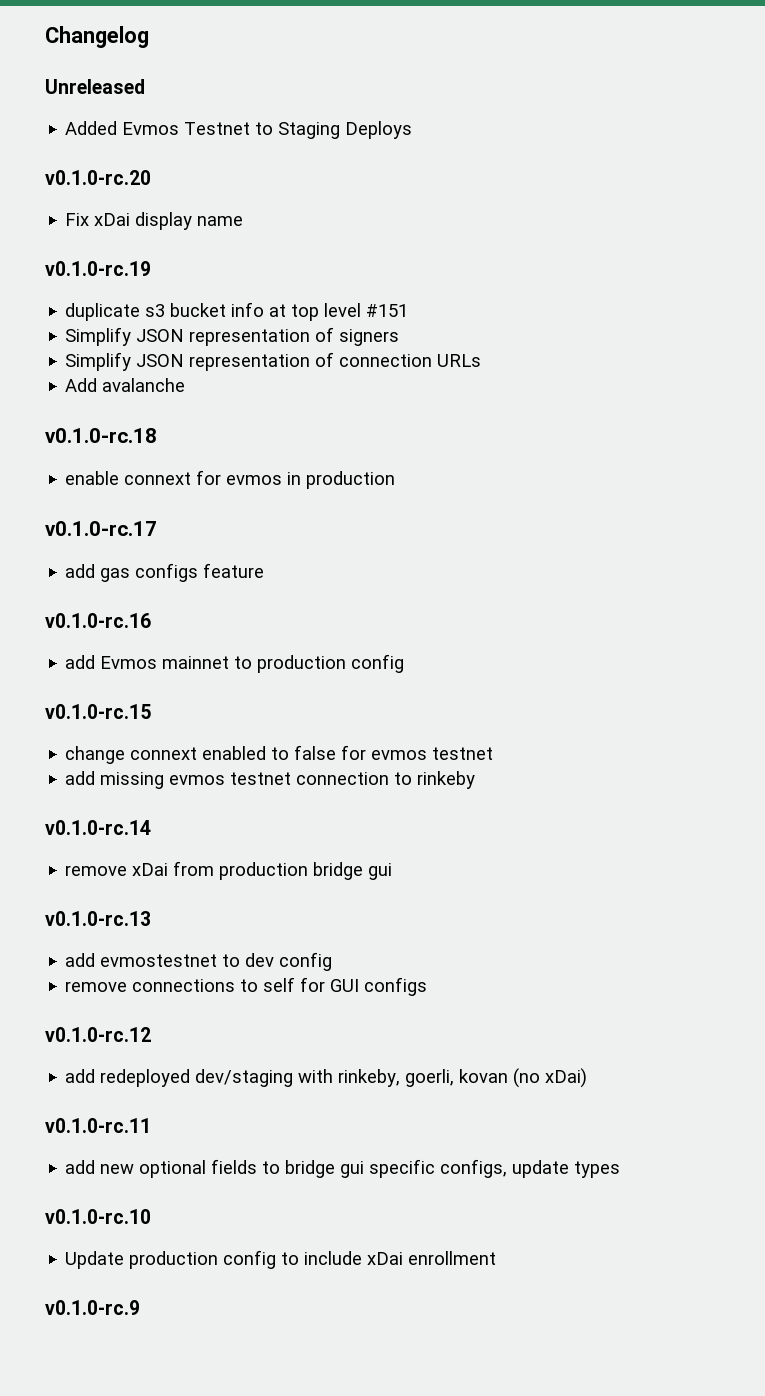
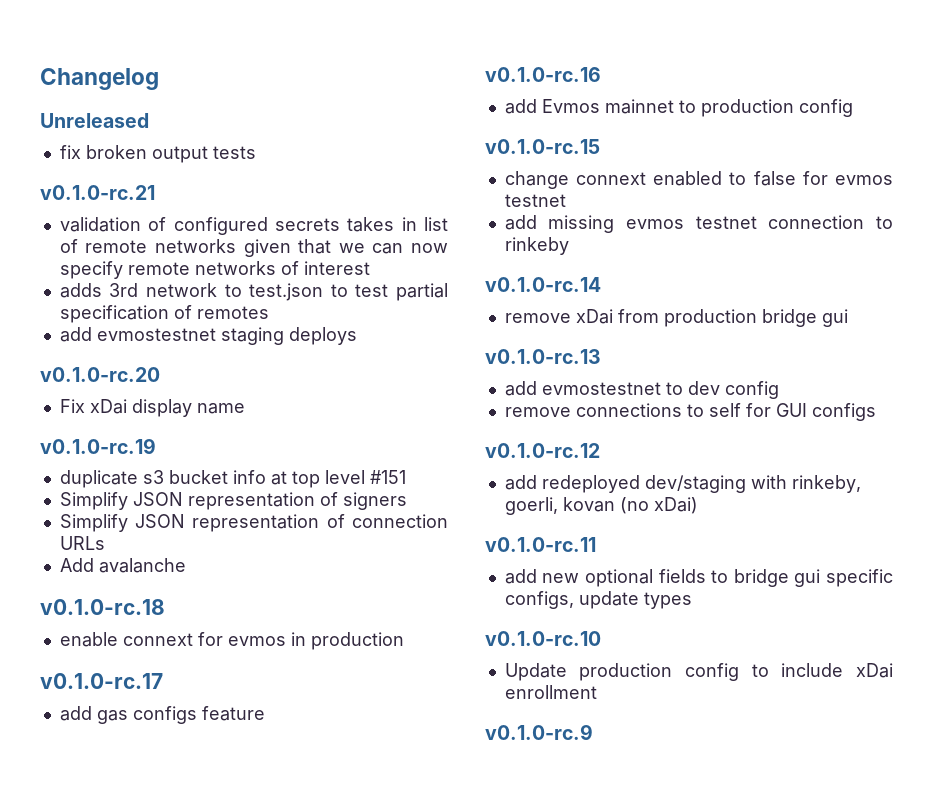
[65,121,413,139] Added Evmos Testnet to Staging Deploys -> [59,145,256,163] [40,185,155,200] [59,217,448,235] [59,239,449,257] [59,261,370,279] [59,283,449,301] [59,305,269,323] [59,327,357,345] fix broken output tests // v0.1.0-rc.21 // validation of configured secrets takes in list of remote networks given that we can now specify remote networks of interest // adds 3rd network to test.json to test partial specification of remotes // add evmostestnet staging deploys

